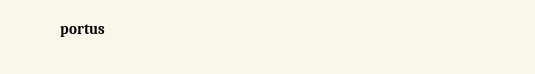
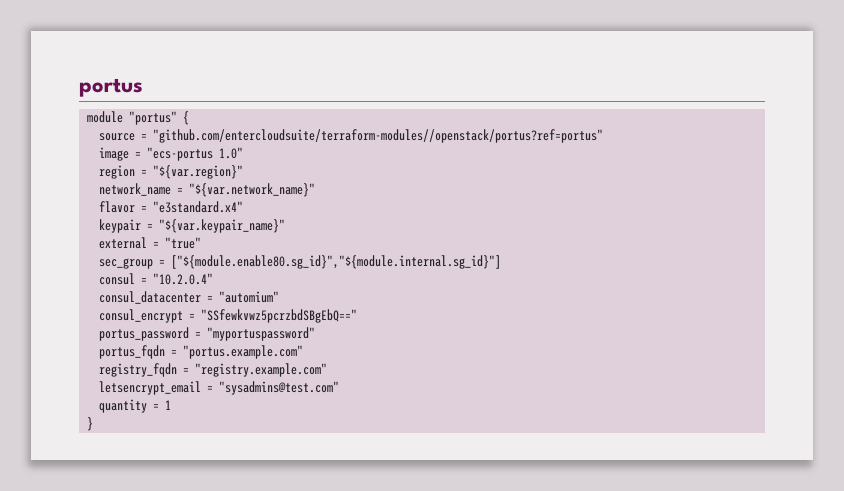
(105, 30) none -> [86,111,189,125] [98,129,603,143] [98,147,243,161] [98,165,243,179] [98,183,315,197] [98,201,243,213] [98,219,285,233] [98,237,201,249] [98,255,501,269] [98,273,213,285] [98,291,279,304] [98,309,357,323] [98,327,315,341] [98,345,303,359] [98,363,327,377] [98,381,339,395] [98,399,171,413] [86,417,93,431] // module "portus" { // source = "github.com/entercloudsuite/terraform-modules//openstack/portus?ref=portus" // image = "ecs-portus 1.0" // region = "${var.region}" // network_name = "${var.network_name}" // flavor = "e3standard.x4" // keypair = "${var.keypair_name}" // external = "true" // sec_group = ["${module.enable80.sg_id}","${module.internal.sg_id}"] // consul = "10.2.0.4" // consul_datacenter = "automium" // consul_encrypt = "SSfewkvwz5pcrzbdSBgEbQ==" // portus_password = "myportuspassword" // portus_fqdn = "portus.example.com" // registry_fqdn = "registry.example.com" // letsencrypt_email = "sysadmins@test.com" // quantity = 1 // }

